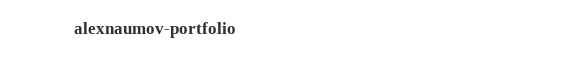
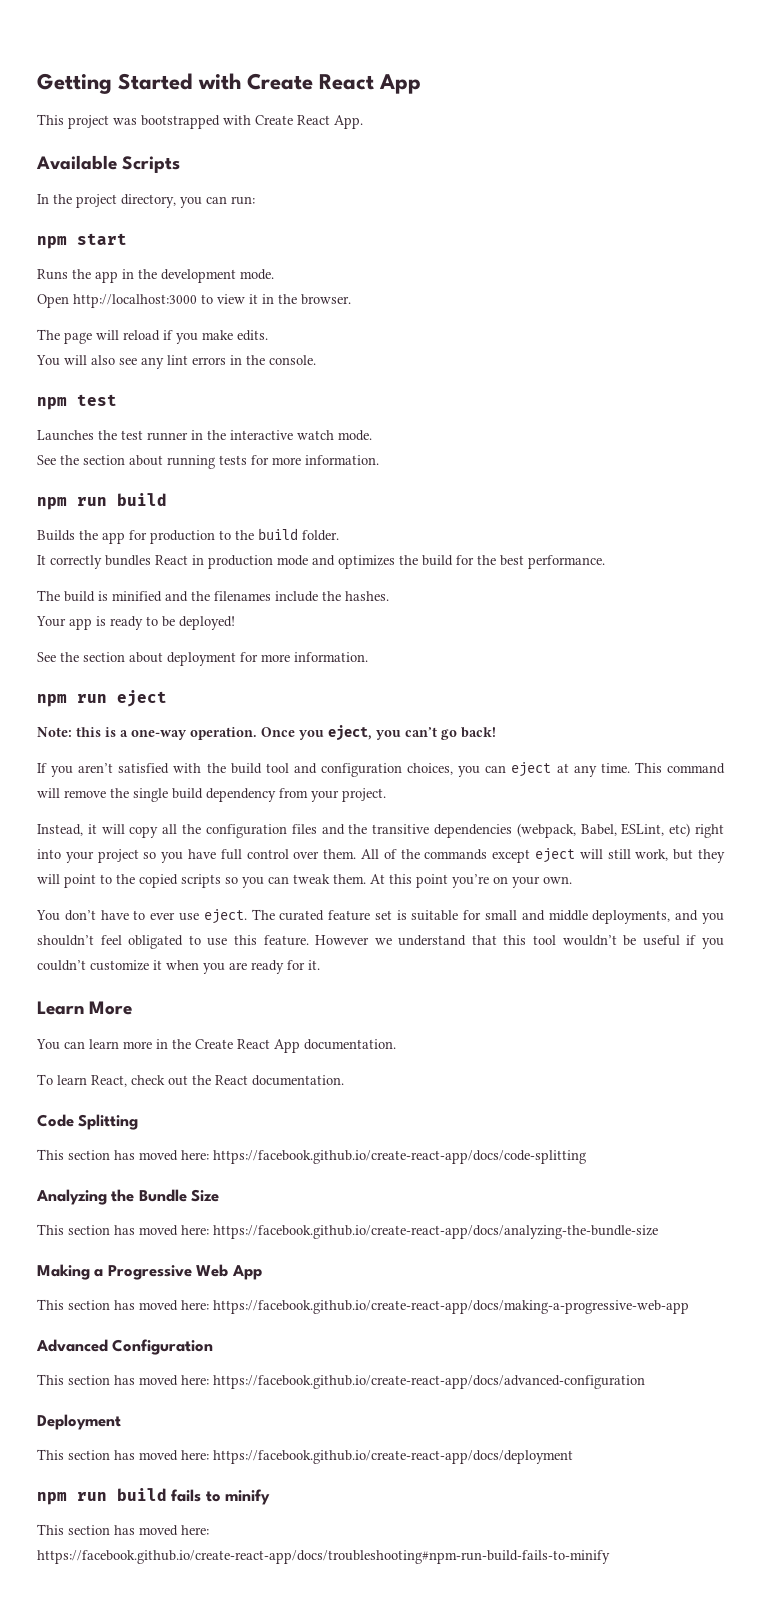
[74,22,236,38] alexnaumov-portfolio -> [37,73,422,94] [37,114,363,129] [36,155,181,173] [37,194,255,208] [37,233,127,249] [37,269,274,283] [37,294,351,308] [37,329,268,344] [36,355,316,369] [37,394,117,410] [37,430,372,441] [37,455,379,469] [37,493,167,510] [37,528,339,544] [37,555,605,569] [37,590,389,602] [36,616,235,630] [37,652,368,666] [37,690,167,707] [37,725,496,741] [37,762,725,777] [37,788,386,802] [37,823,724,838] [37,848,725,863] [37,874,572,888] [36,909,724,924] [37,935,725,949] [37,960,320,974] [37,1001,133,1015] [36,1039,396,1053] [37,1074,344,1087] [37,1114,139,1130] [37,1149,586,1164] [36,1189,220,1205] [37,1224,658,1239] [37,1264,262,1280] [37,1299,689,1314] [36,1339,214,1355] [37,1374,645,1389] [37,1414,121,1430] [37,1449,573,1464] [37,1488,271,1505] [37,1524,209,1536] [37,1550,610,1564] Getting Started with Create React App // This project was bootstrapped with Create React App. // Available Scripts // In the project directory, you can run: // npm start // Runs the app in the development mode. // Open http://localhost:3000 to view it in the browser. // The page will reload if you make edits. // You will also see any lint errors in the console. // npm test // Launches the test runner in the interactive watch mode. // See the section about running tests for more information. // npm run build // Builds the app for production to the build folder. // It correctly bundles React in production mode and optimizes the build for the best performance. // The build is minified and the filenames include the hashes. // Your app is ready to be deployed! // See the section about deployment for more information. // npm run eject // Note: this is a one-way operation. Once you eject, you can’t go back! // If you aren’t satisfied with the build tool and configuration choices, you can eject at any time. This command will remove the single build dependency from your project. // Instead, it will copy all the configuration files and the transitive dependencies (webpack, Babel, ESLint, etc) right into your project so you have full control over them. All of the commands except eject will still work, but they will point to the copied scripts so you can tweak them. At this point you’re on your own. // You don’t have to ever use eject. The curated feature set is suitable for small and middle deployments, and you shouldn’t feel obligated to use this feature. However we understand that this tool wouldn’t be useful if you couldn’t customize it when you are ready for it. // Learn More // You can learn more in the Create React App documentation. // To learn React, check out the React documentation. // Code Splitting // This section has moved here: https://facebook.github.io/create-react-app/docs/code-splitting // Analyzing the Bundle Size // This section has moved here: https://facebook.github.io/create-react-app/docs/analyzing-the-bundle-size // Making a Progressive Web App // This section has moved here: https://facebook.github.io/create-react-app/docs/making-a-progressive-web-app // Advanced Configuration // This section has moved here: https://facebook.github.io/create-react-app/docs/advanced-configuration // Deployment // This section has moved here: https://facebook.github.io/create-react-app/docs/deployment // npm run build fails to minify // This section has moved here: https://facebook.github.io/create-react-app/docs/troubleshooting#npm-run-build-fails-to-minify

